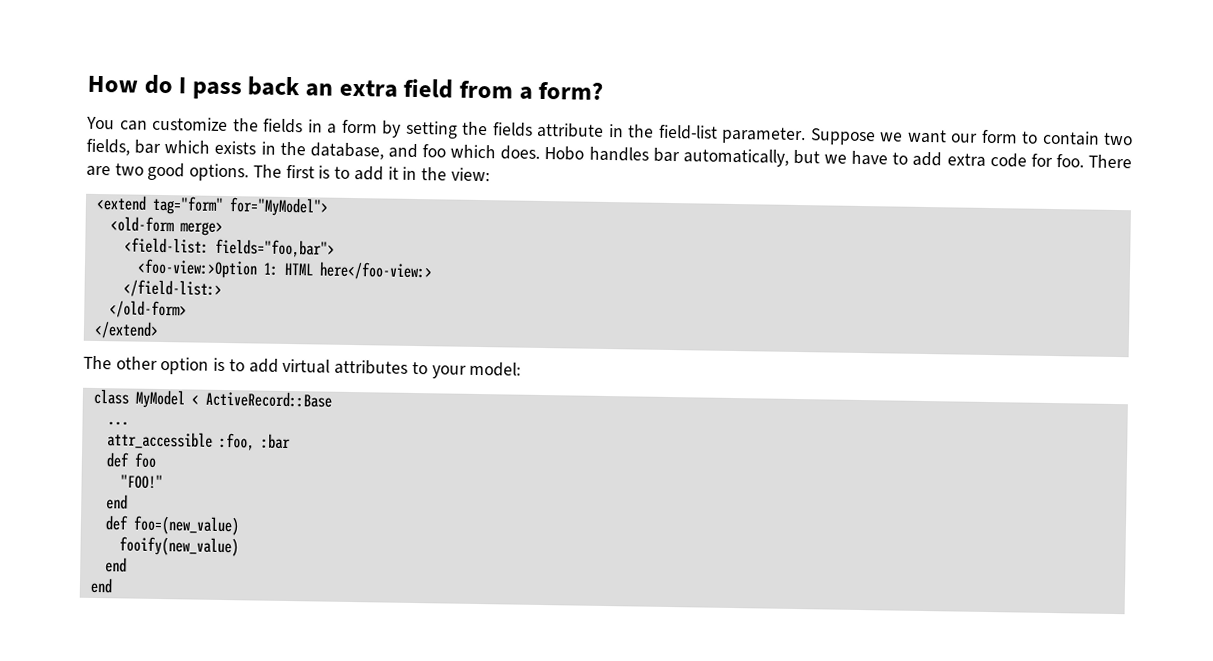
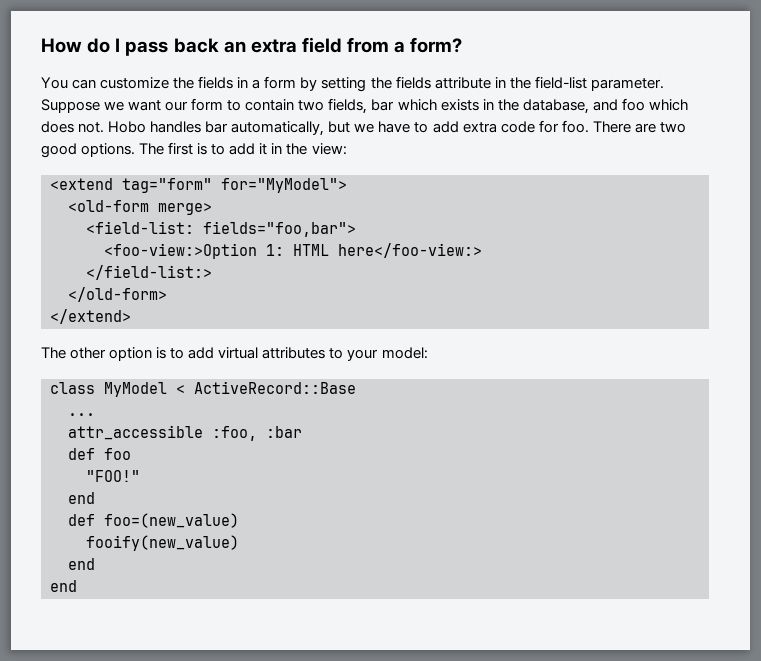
[500,145,541,160] does. -> [41,121,105,133] does not.

